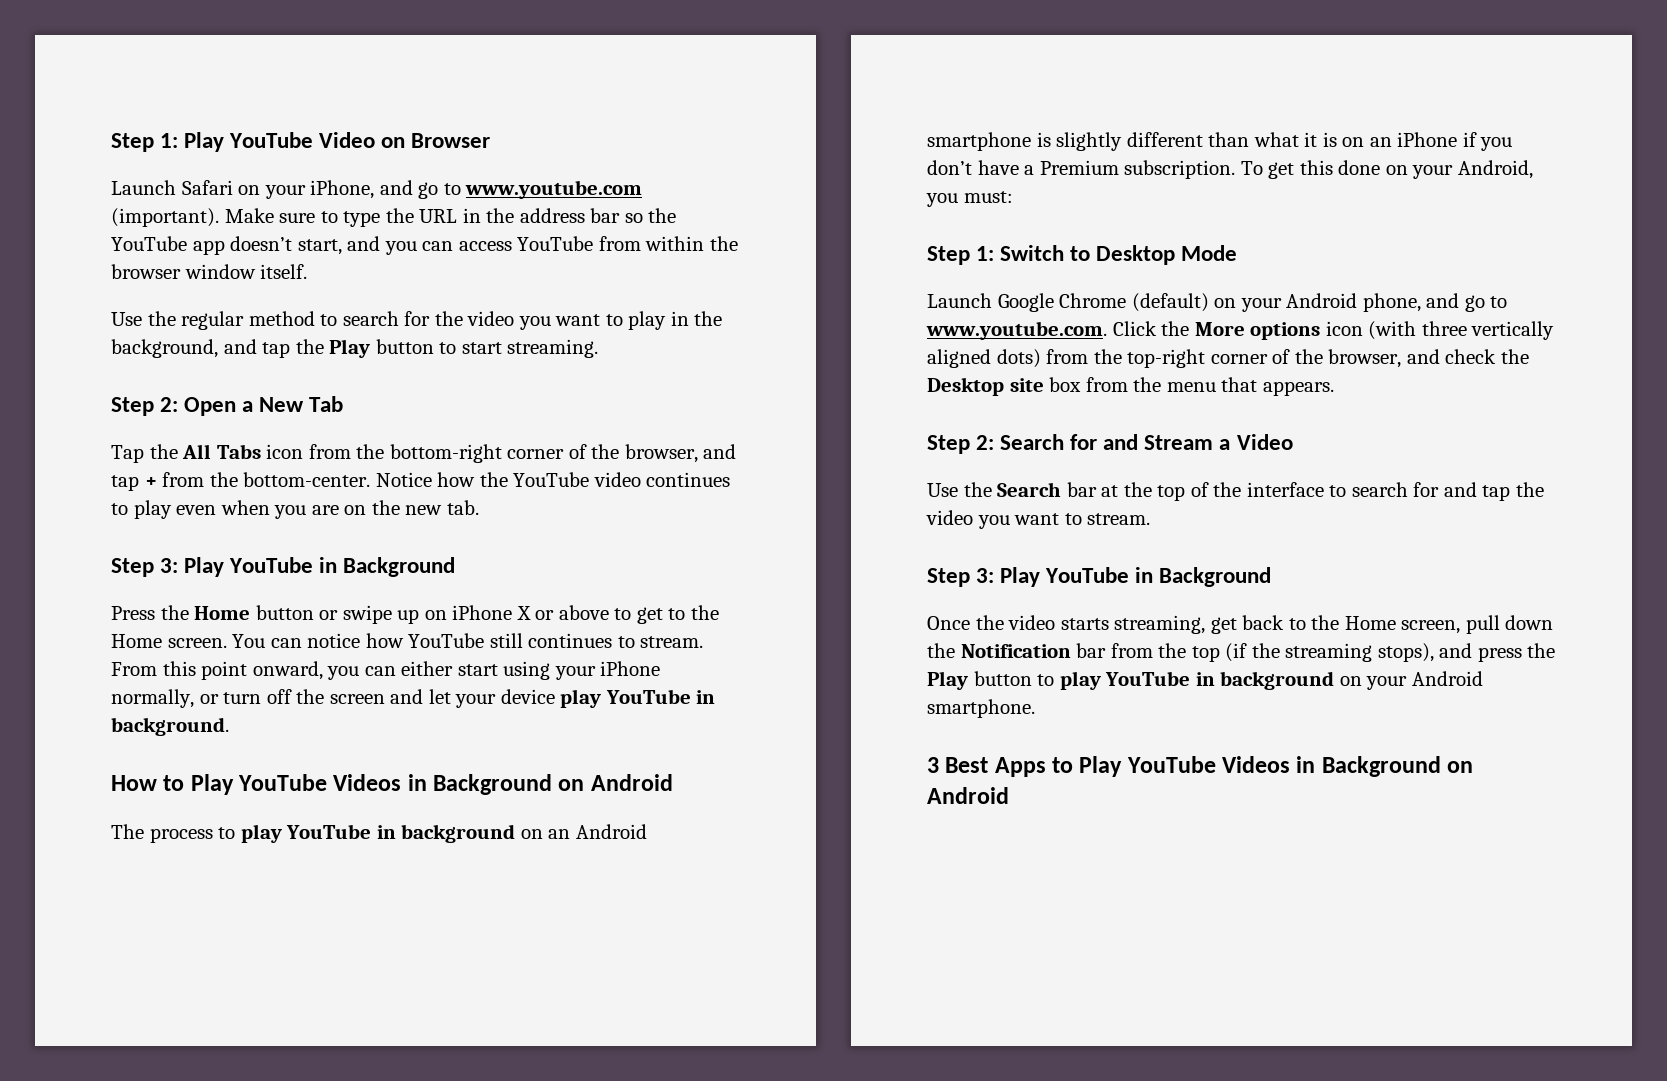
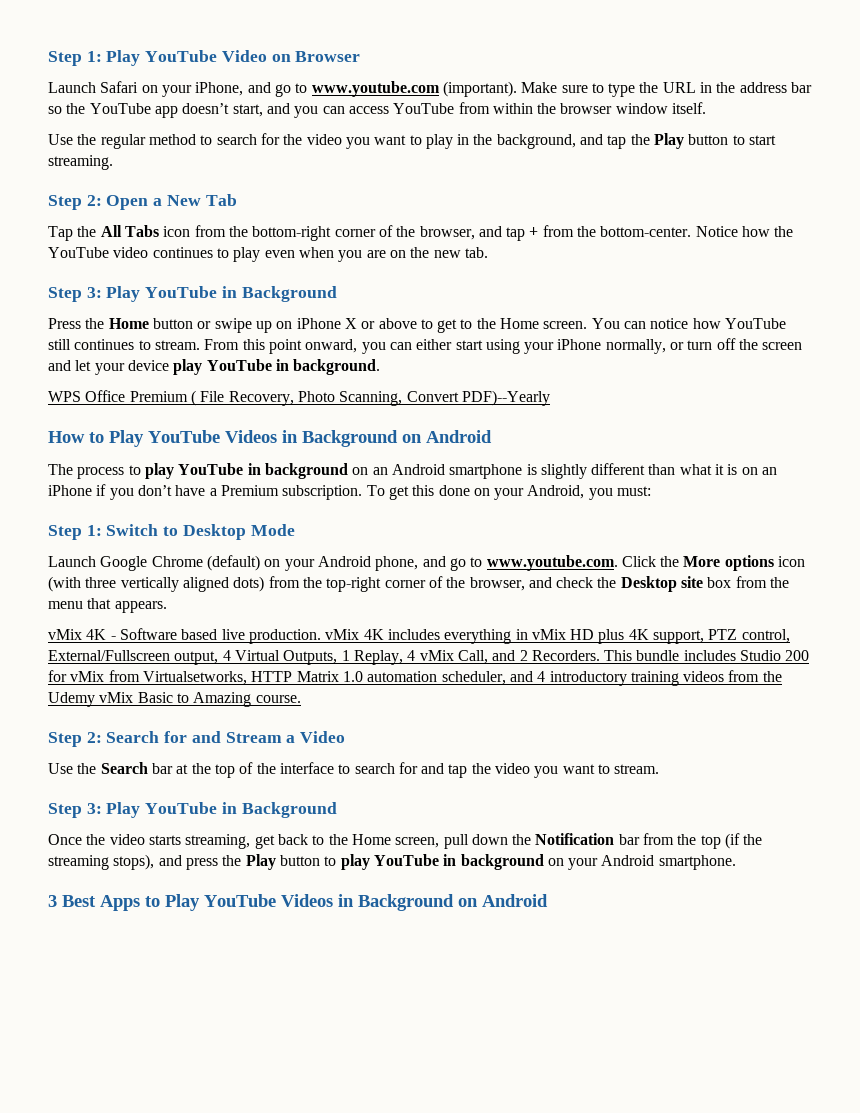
(229, 726) none -> [48,390,550,406] // WPS Office Premium ( File Recovery, Photo Scanning, Convert PDF)--Yearly
(1334, 388) none -> [48,628,790,644] [48,650,810,665] [48,670,782,686] [48,692,301,707] // vMix 4K - Software based live production. vMix 4K includes everything in vMix HD plus 4K support, PTZ control, External/Fullscreen output, 4 Virtual Outputs, 1 Replay, 4 vMix Call, and 2 Recorders. This bundle includes Studio 200 for vMix from Virtualsetworks, HTTP Matrix 1.0 automation scheduler, and 4 introductory training videos from the Udemy vMix Basic to Amazing course.

